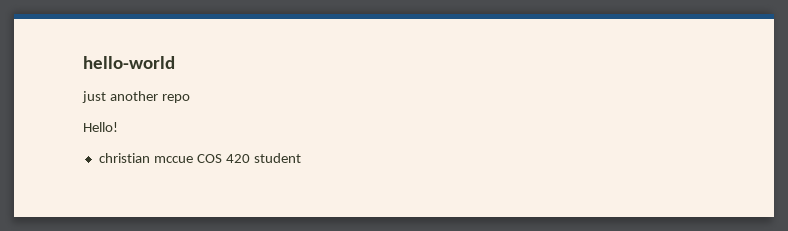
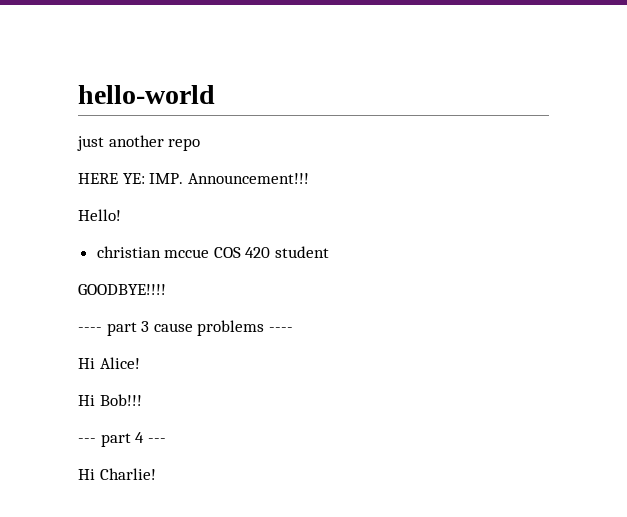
(190, 98) none -> [78,173,309,184] // HERE YE: IMP. Announcement!!!
(301, 158) none -> [78,284,166,295] [78,320,293,336] [78,357,140,369] [78,394,142,406] [78,432,166,447] [78,468,156,480] // GOODBYE!!!! // ---- part 3 cause problems ---- // Hi Alice! // Hi Bob!!! // --- part 4 --- // Hi Charlie!

